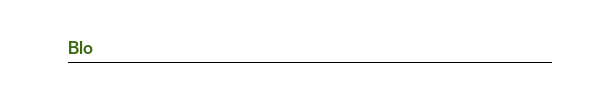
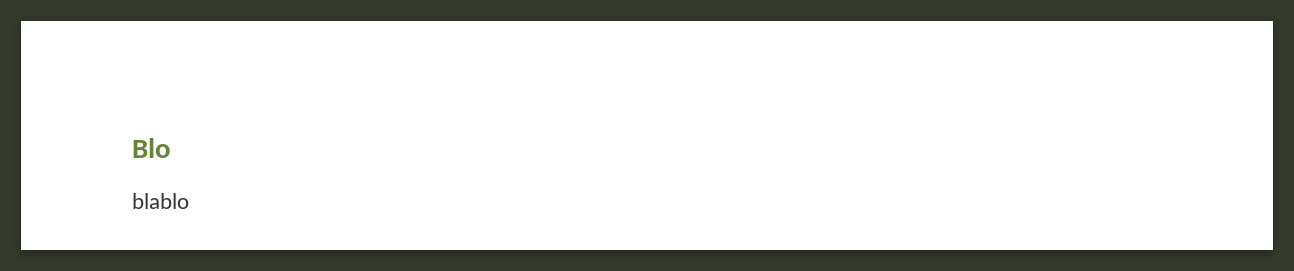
(93, 47) none -> [132,193,189,209] // blablo

